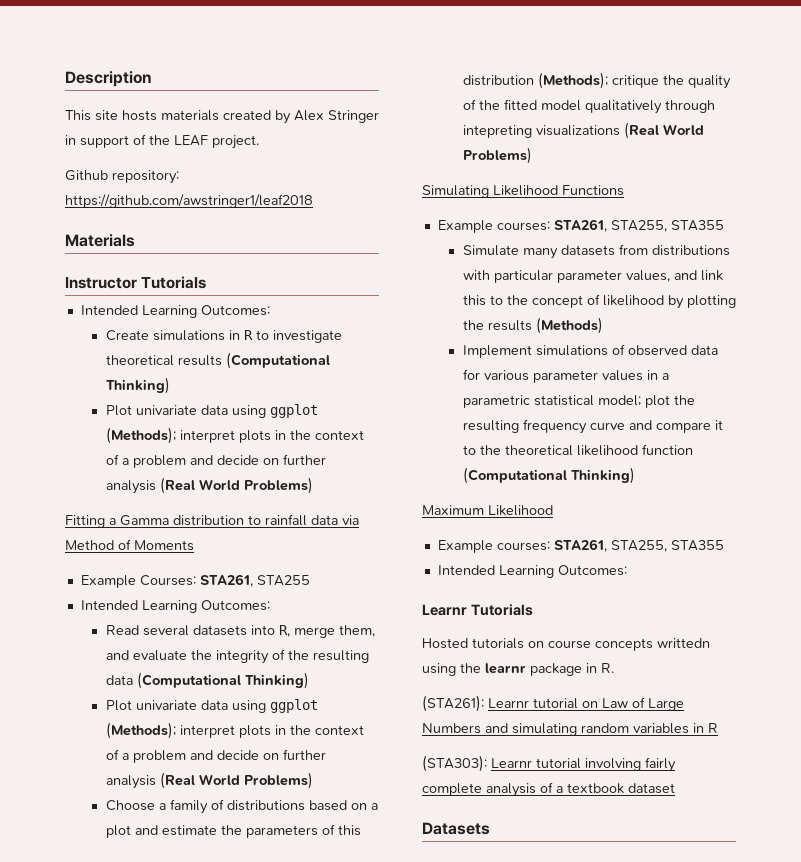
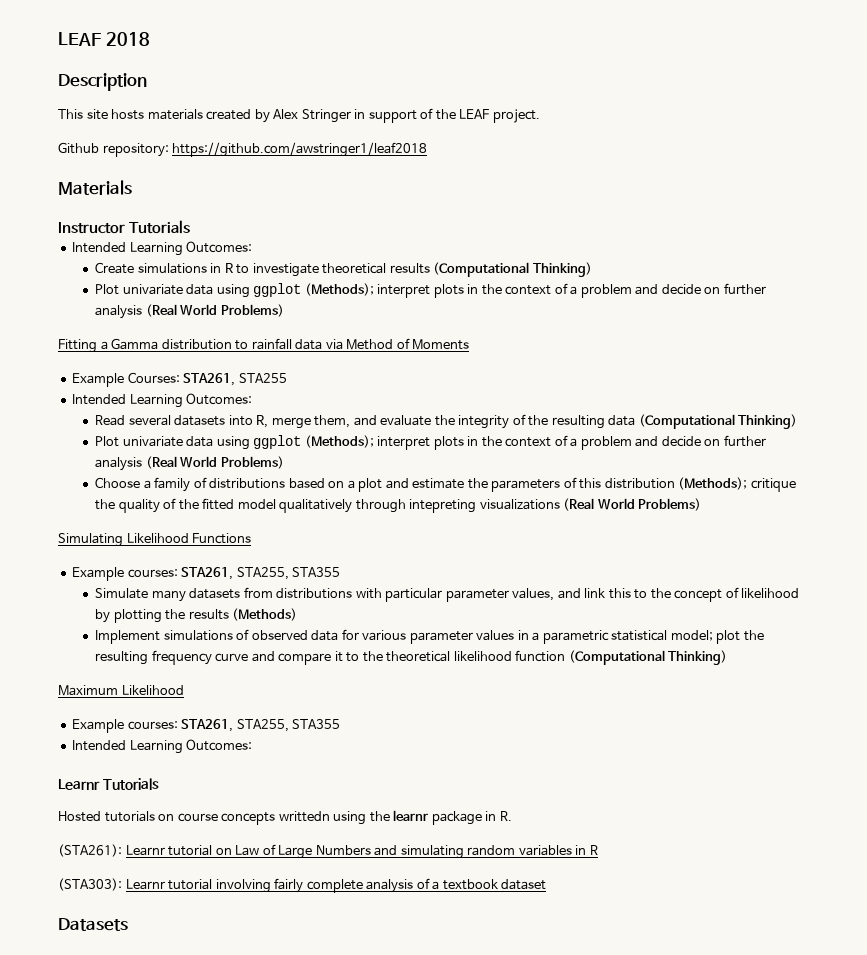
(65, 79) none -> [58,32,150,46] LEAF 2018 //

